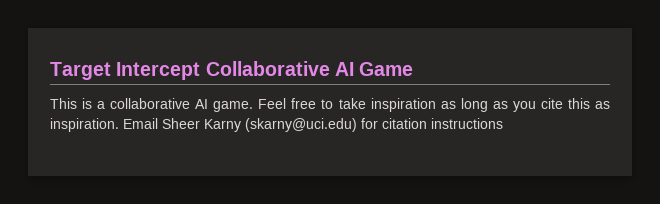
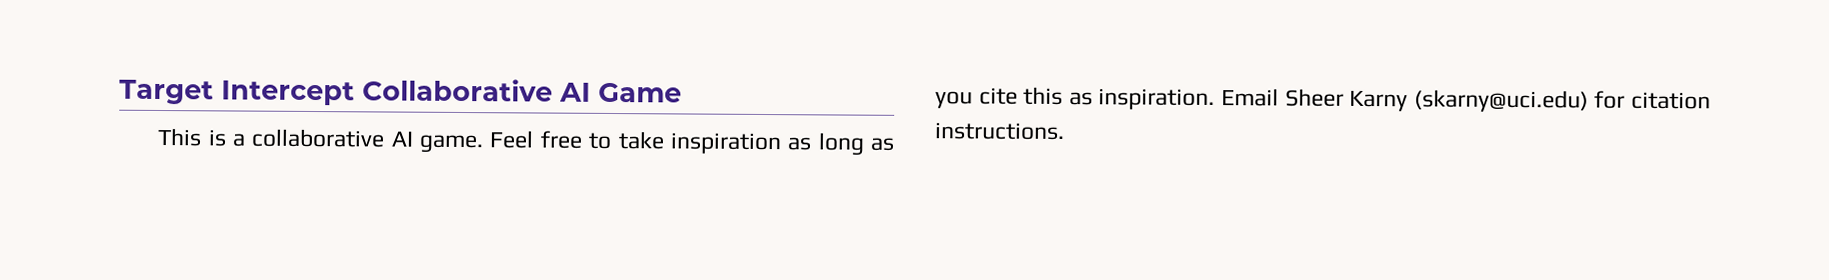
[431,118,503,129] instructions -> [935,122,1065,140] instructions.

